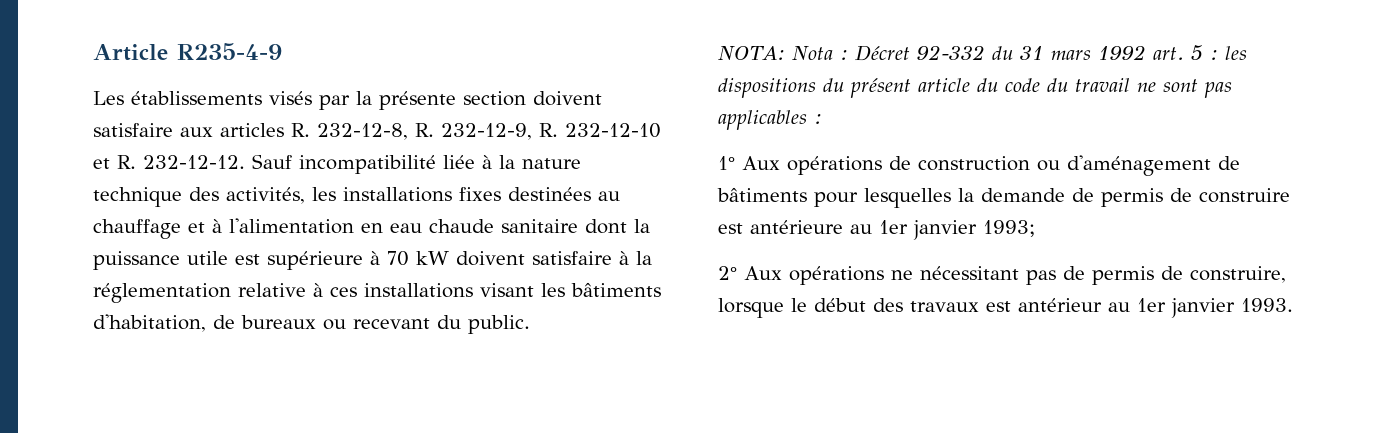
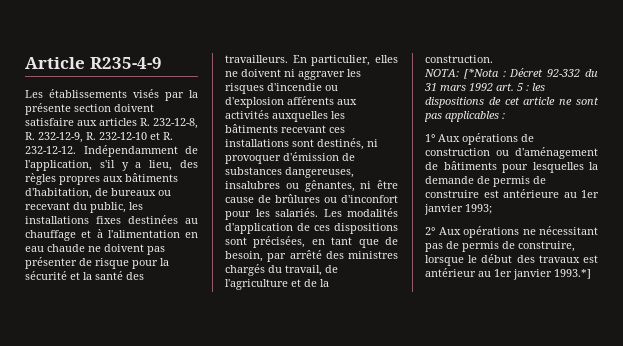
[252,154,581,174] [93,187,305,207] Sauf incompatibilité liée à la nature technique des activités, -> [83,145,198,157] [25,160,198,171] [25,173,178,185] [25,188,171,199] [25,202,126,213] Indépendamment de l'application, s'il y a lieu, des règles propres aux bâtiments d'habitation, de bureaux ou recevant du public,
[501,219,650,234] [93,251,652,270] [93,282,661,303] [93,314,530,334] sanitaire dont la puissance utile est supérieure à 70 kW doivent satisfaire à la réglementation relative à ces installations visant les bâtiments d'habitation, de bureaux ou recevant du public. -> [88,244,165,255] [25,257,169,269] [25,271,144,280] [225,55,398,66] [225,69,361,80] [225,83,338,94] [225,96,357,108] [225,110,345,122] [225,124,345,133] [225,138,378,150] [225,152,355,164] [225,167,354,178] [225,180,398,192] [225,194,398,203] [225,208,398,220] [225,223,398,234] [225,236,398,248] [225,250,398,262] [225,264,338,276] [225,279,329,290] [425,55,493,63] ne doivent pas présenter de risque pour la sécurité et la santé des travailleurs. En particulier, elles ne doivent ni aggraver les risques d'incendie ou d'explosion afférents aux activités auxquelles les bâtiments recevant ces installations sont destinés, ni provoquer d'émission de substances dangereuses, insalubres ou gênantes, ni être cause de brûlures ou d'inconfort pour les salariés. Les modalités d'application de ces dispositions sont précisées, en tant que de besoin, par arrêté des ministres chargés du travail, de l'agriculture et de la construction.
[791,46,833,60] Nota -> [463,68,499,79] [*Nota
[823,78,1130,98] du présent article du code du travail -> [488,97,556,105] de cet article
[1241,298,1293,312] 1993. -> [554,269,591,279] 1993.*]

